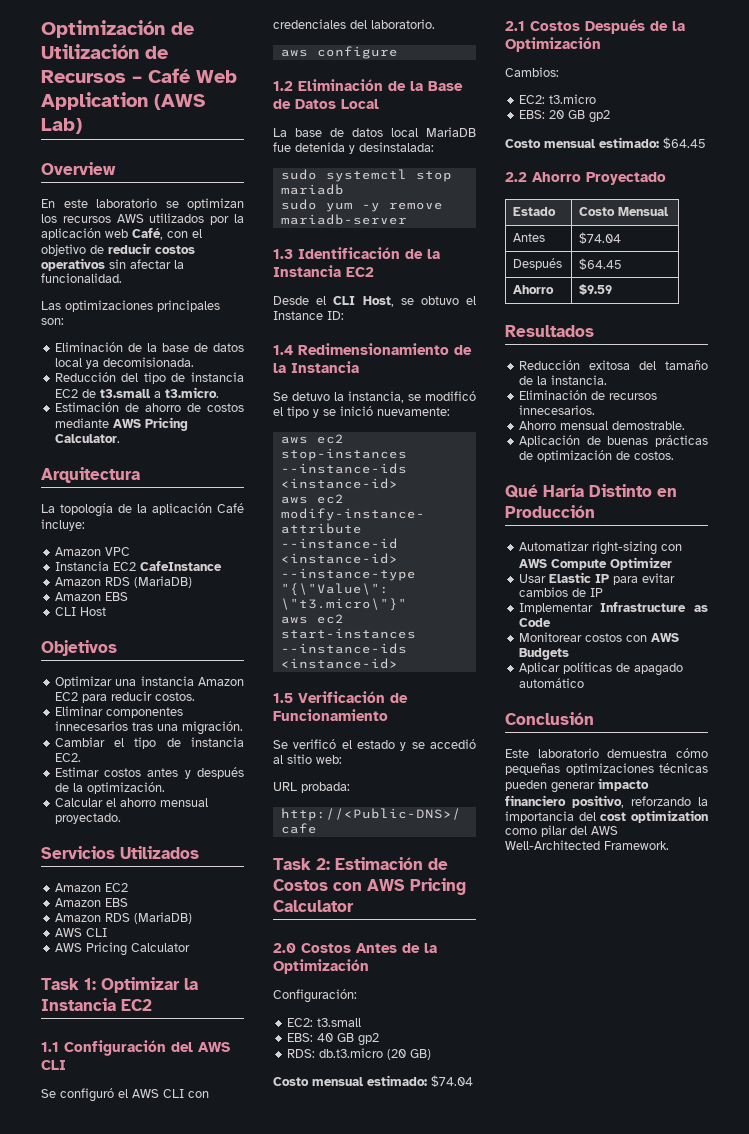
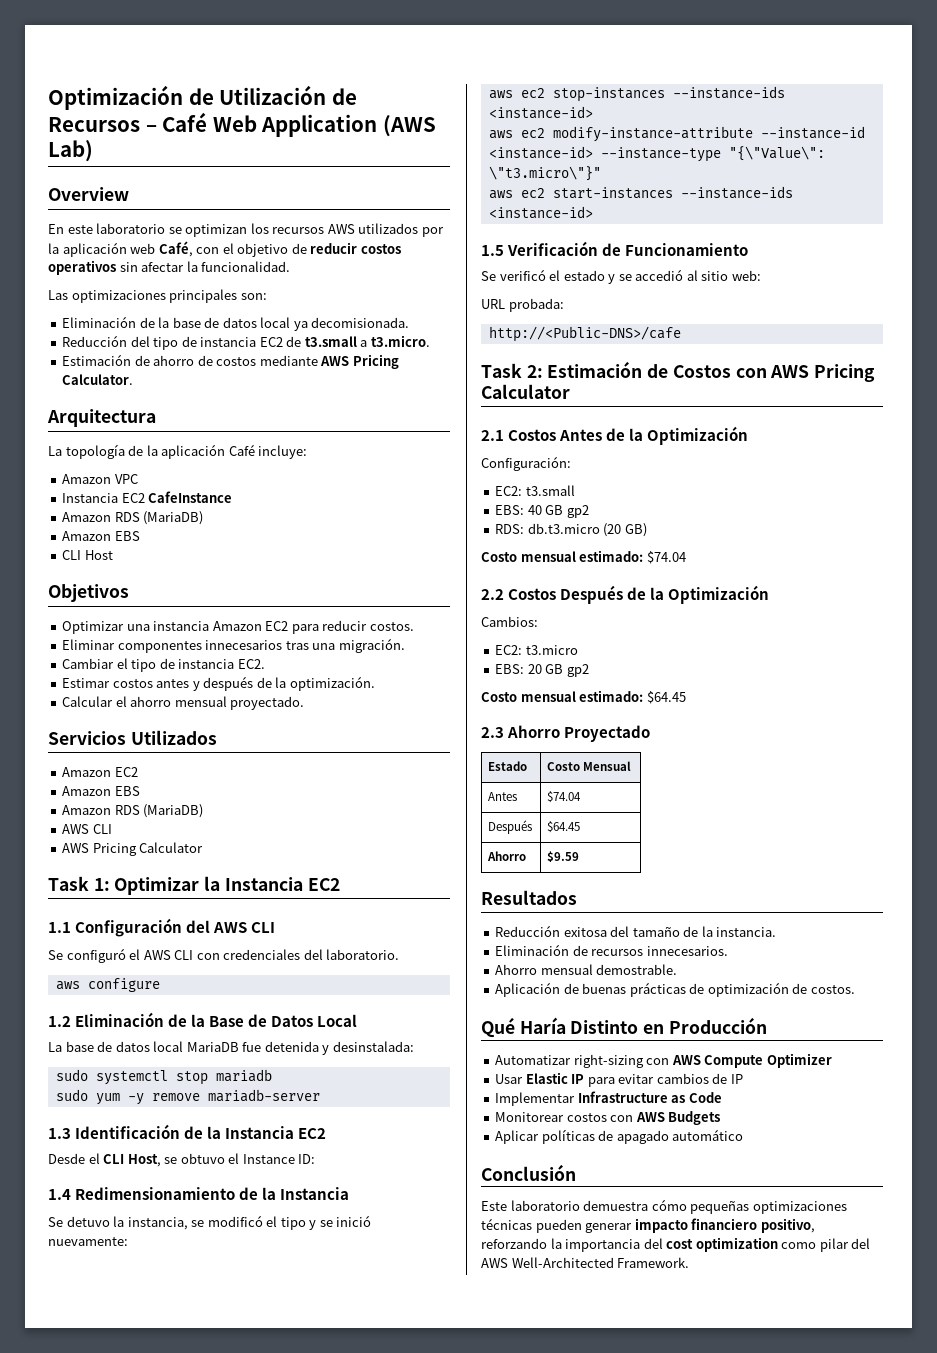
[273,943,296,953] 2.0 -> [481,430,504,441] 2.1
[505,21,525,31] 2.1 -> [481,589,504,600] 2.2
[505,172,527,182] 2.2 -> [481,727,504,738] 2.3

